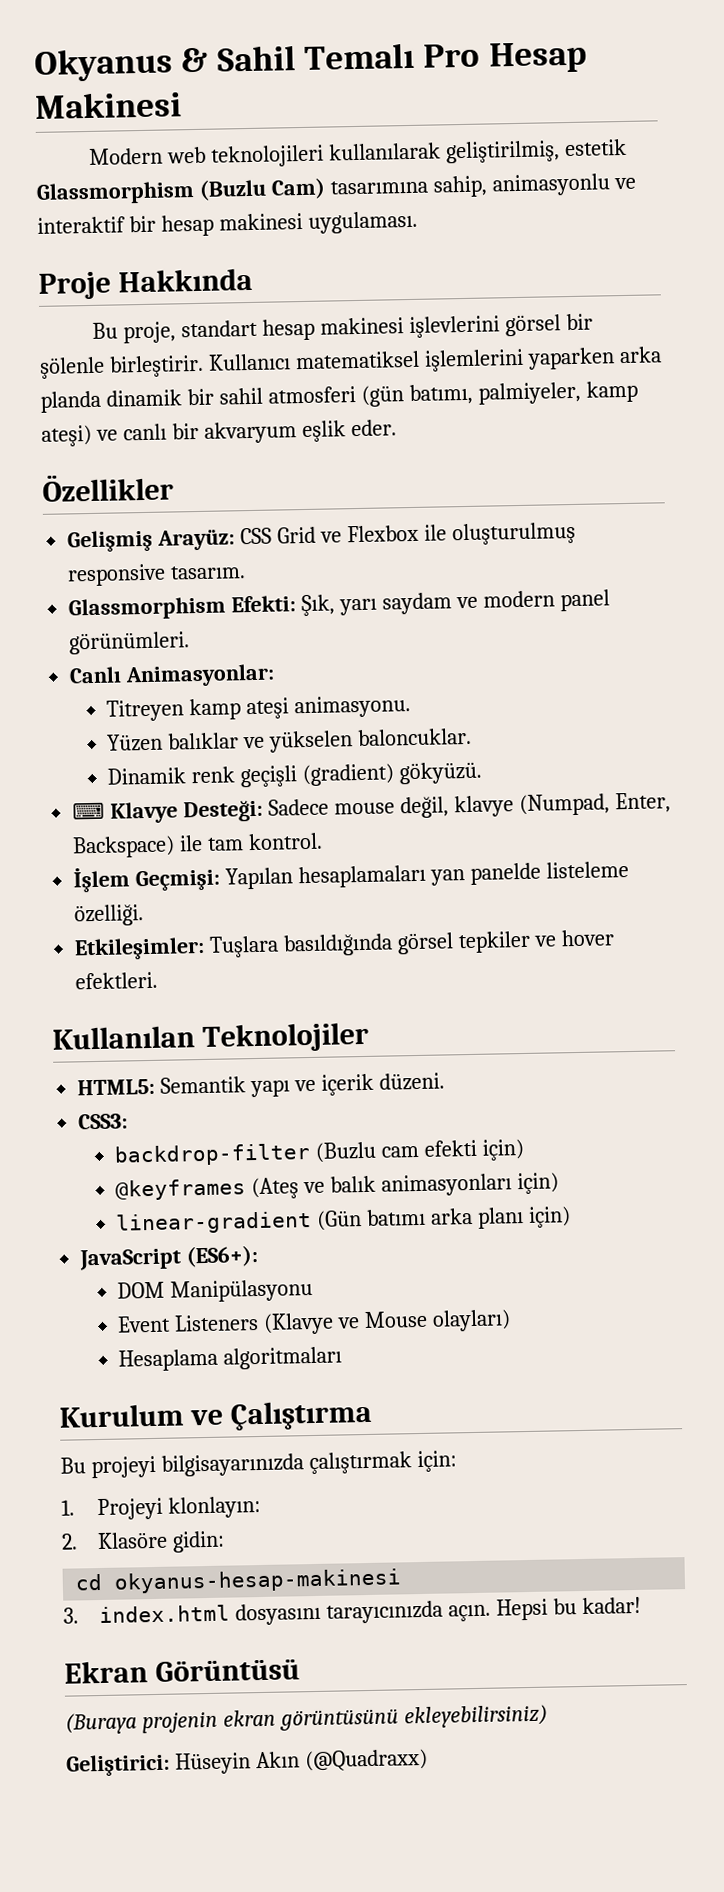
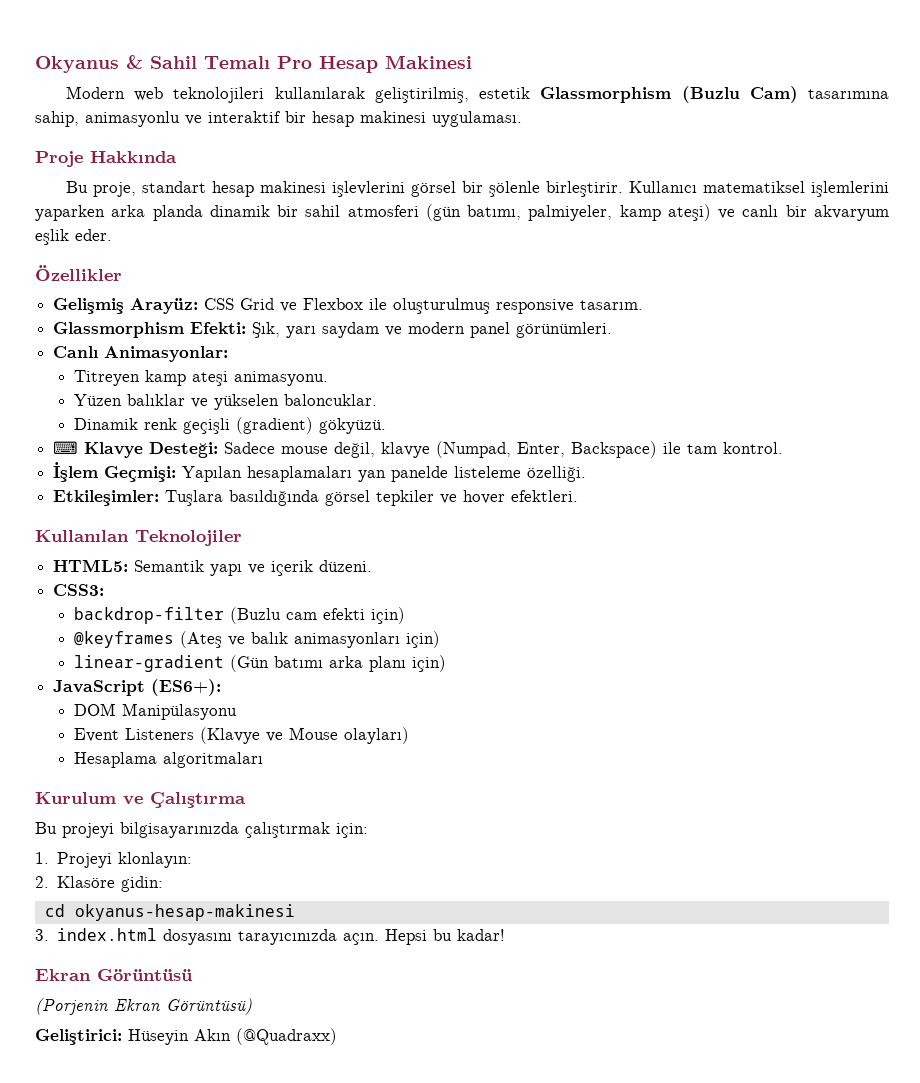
[65,1704,548,1735] (Buraya projenin ekran görüntüsünü ekleyebilirsiniz) -> [35,998,252,1015] (Porjenin Ekran Görüntüsü)

